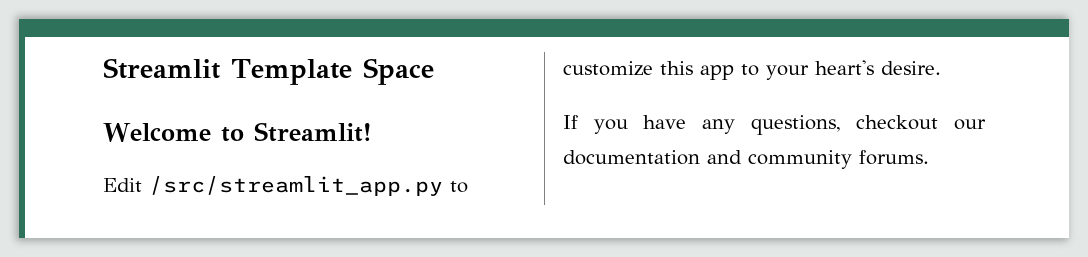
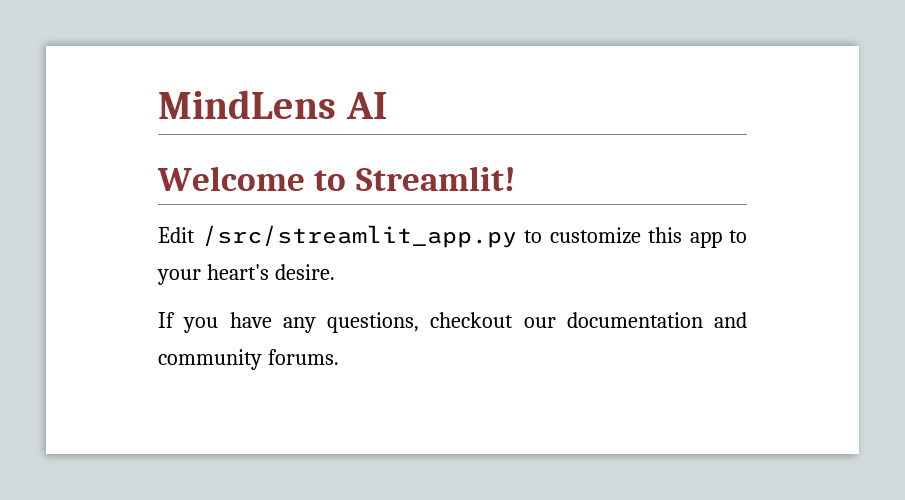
[103,58,434,85] Streamlit Template Space -> [158,90,387,119] MindLens AI

